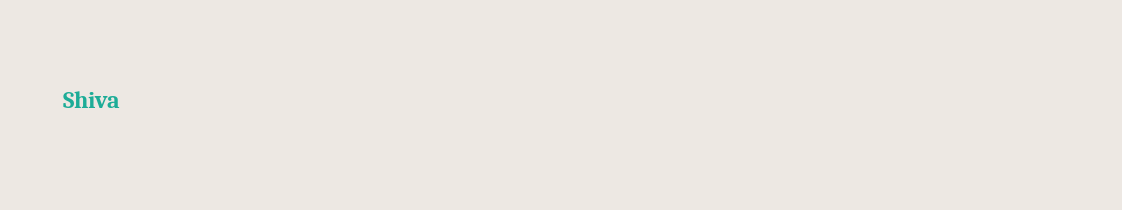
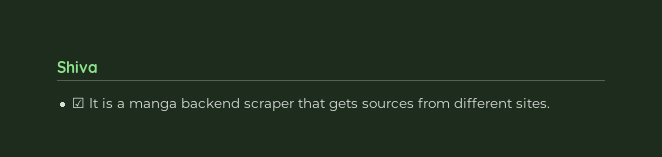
(120, 99) none -> [71,97,550,111] // ☑ It is a manga backend scraper that gets sources from different sites.

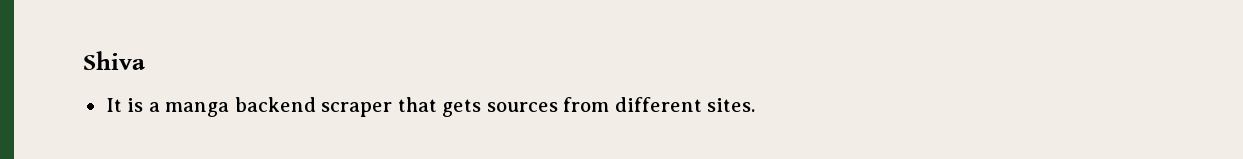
[71,97,85,108] ☑ -> (145, 60) none

